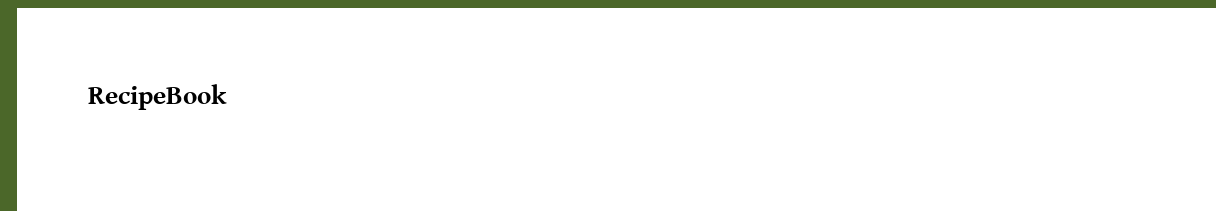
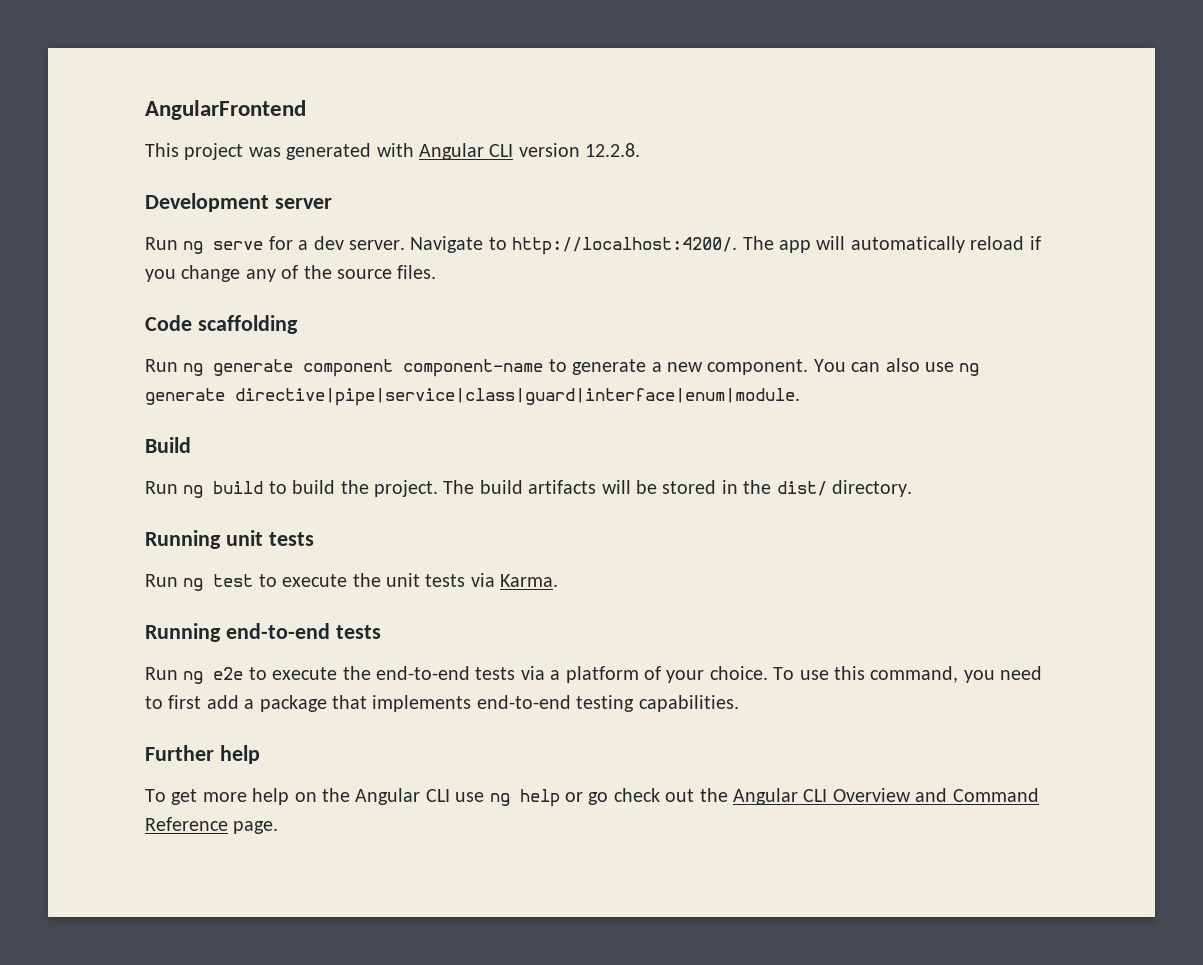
[88,84,227,110] RecipeBook -> [145,100,306,120] [145,143,641,160] [145,193,332,212] [145,236,1041,255] [145,265,437,282] [145,315,298,334] [145,358,980,377] [145,388,800,406] [145,437,191,453] [145,480,912,498] [145,530,314,549] [145,573,559,591] [145,623,381,642] [145,666,1043,684] [145,695,739,712] [145,745,260,764] [145,788,1039,807] [145,817,279,834] AngularFrontend // This project was generated with Angular CLI version 12.2.8. // Development server // Run ng serve for a dev server. Navigate to http://localhost:4200/. The app will automatically reload if you change any of the source files. // Code scaffolding // Run ng generate component component-name to generate a new component. You can also use ng generate directive|pipe|service|class|guard|interface|enum|module. // Build // Run ng build to build the project. The build artifacts will be stored in the dist/ directory. // Running unit tests // Run ng test to execute the unit tests via Karma. // Running end-to-end tests // Run ng e2e to execute the end-to-end tests via a platform of your choice. To use this command, you need to first add a package that implements end-to-end testing capabilities. // Further help // To get more help on the Angular CLI use ng help or go check out the Angular CLI Overview and Command Reference page.

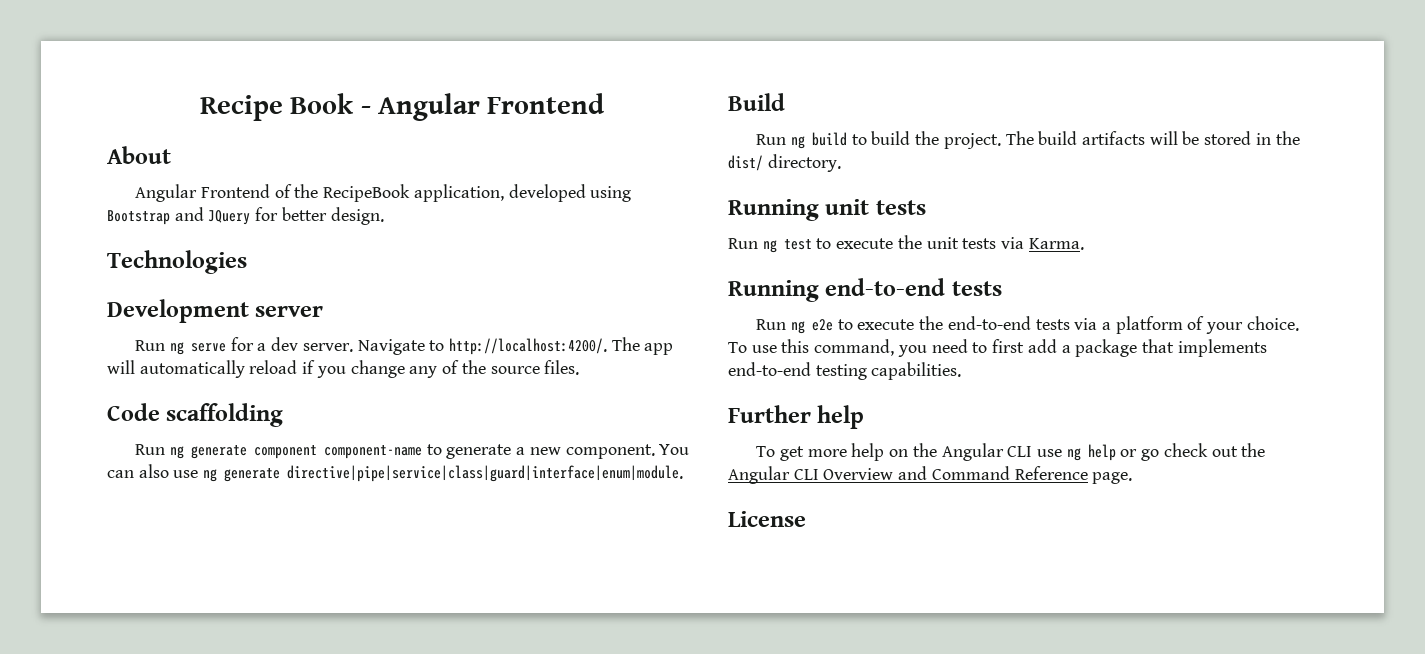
[145,100,306,120] [145,143,641,160] AngularFrontend // This project was generated with Angular CLI version 12.2.8. -> [199,93,606,121] [107,146,171,164] [135,184,632,202] [107,207,384,225] [107,250,247,274] Recipe Book - Angular Frontend // About // Angular Frontend of the RecipeBook application, developed using Bootstrap and JQuery for better design. // Technologies
(279, 827) none -> [728,511,806,527] // License

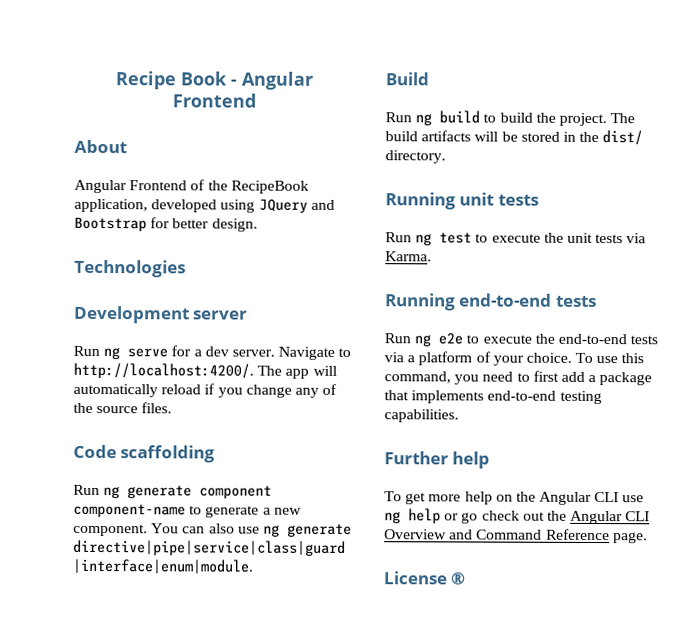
[107,207,251,225] Bootstrap and JQuery -> [258,198,335,213] [74,216,147,232] JQuery and Bootstrap
(806, 519) none -> [450,572,466,585] ®

